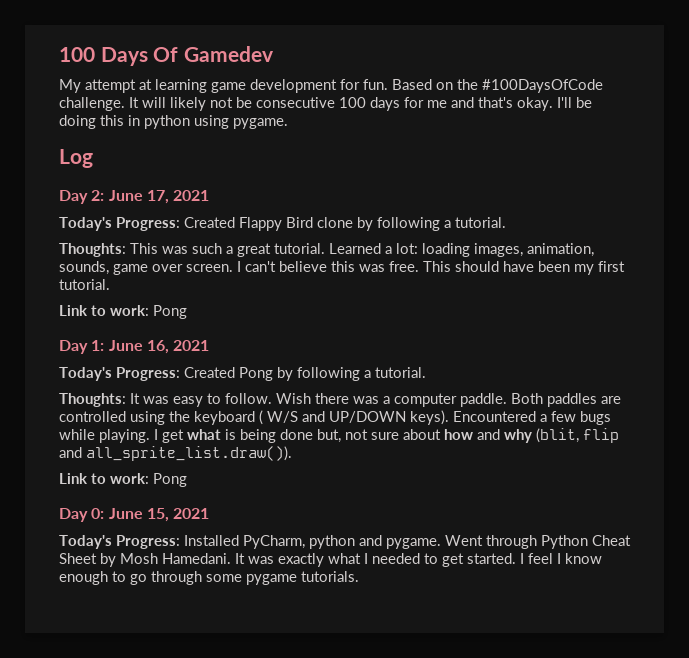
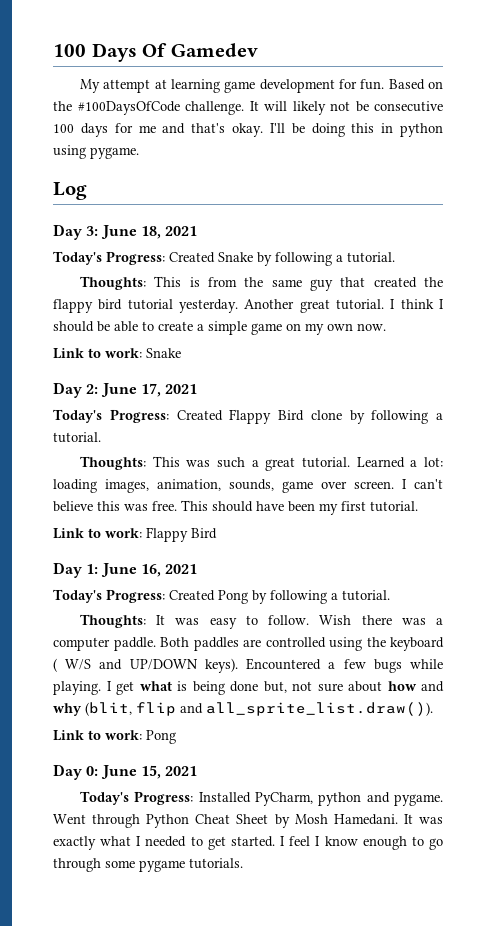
(93, 158) none -> [53,224,198,240] [53,251,395,266] [79,276,444,291] [53,299,444,313] [53,321,386,335] [53,348,181,359] // Day 3: June 18, 2021 // Today's Progress: Created Snake by following a tutorial. // Thoughts: This is from the same guy that created the flappy bird tutorial yesterday. Another great tutorial. I think I should be able to create a simple game on my own now. // Link to work: Snake
[153,305,187,319] Pong -> [146,527,217,542] Flappy Bird

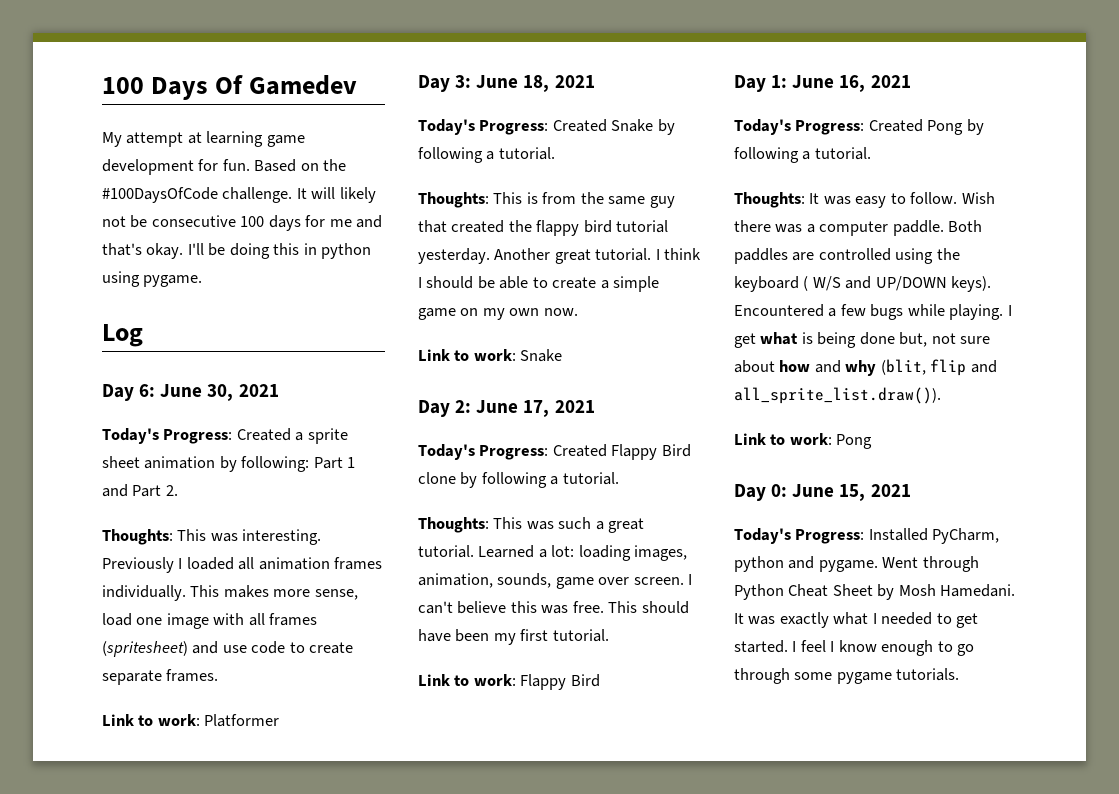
(87, 191) none -> [102,384,279,401] [102,428,348,444] [102,456,356,472] [102,484,178,497] [102,529,322,545] [102,557,383,573] [102,585,358,601] [102,613,318,629] [102,641,354,657] [102,669,219,685] [102,714,280,727] // Day 6: June 30, 2021 // Today's Progress: Created a sprite sheet animation by following: Part 1 and Part 2. // Thoughts: This was interesting. Previously I loaded all animation frames individually. This makes more sense, load one image with all frames (spritesheet) and use code to create separate frames. // Link to work: Platformer

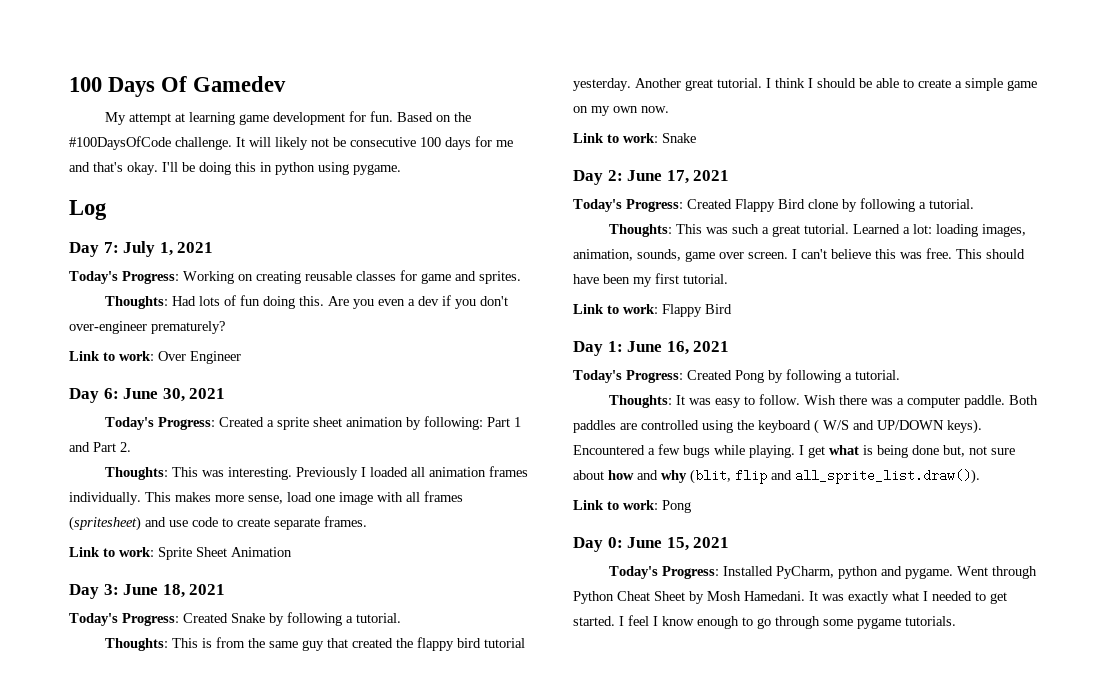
(143, 335) none -> [69,241,214,257] [69,270,521,284] [104,295,508,309] [69,321,225,334] [69,351,241,364] // Day 7: July 1, 2021 // Today's Progress: Working on creating reusable classes for game and sprites. // Thoughts: Had lots of fun doing this. Are you even a dev if you don't over-engineer prematurely? // Link to work: Over Engineer
[204,714,280,727] Platformer -> [158,547,292,560] Sprite Sheet Animation

